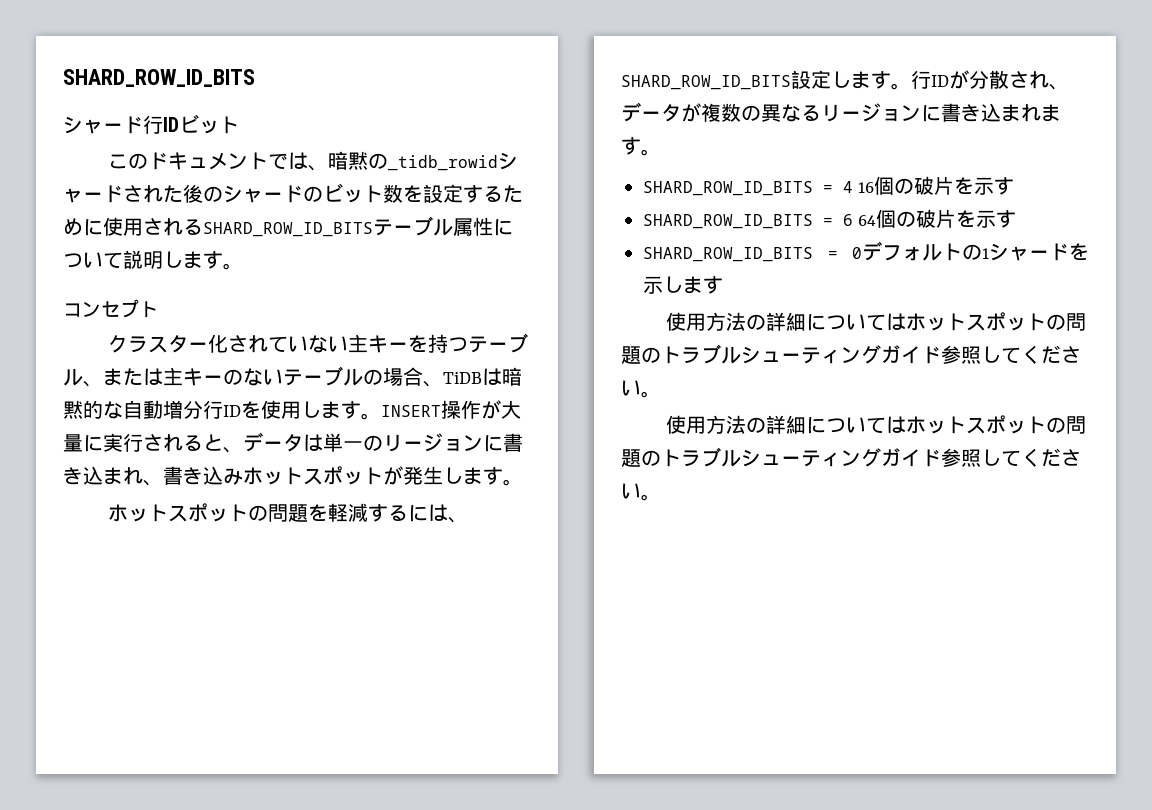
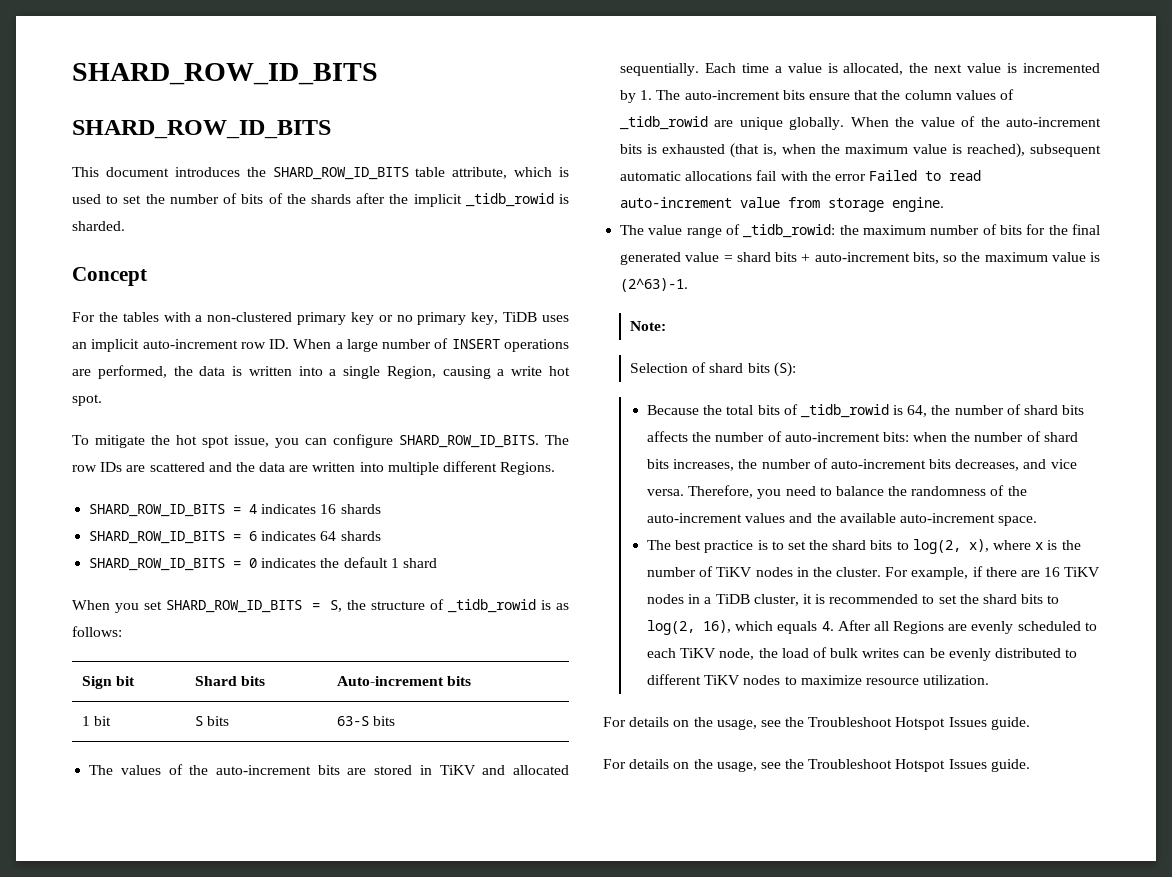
[63,69,255,87] [63,114,239,134] [108,151,519,171] [63,183,523,203] [63,216,513,237] [63,250,243,270] [63,299,158,318] [108,333,529,353] [63,366,522,387] [63,400,521,420] [63,432,523,453] [63,466,523,486] [108,503,469,523] [621,70,1069,90] [621,102,1061,122] [621,137,661,156] SHARD_ROW_ID_BITS // シャード行IDビット // このドキュメントでは、暗黙の_tidb_rowidシャードされた後のシャードのビット数を設定するために使用されるSHARD_ROW_ID_BITSテーブル属性について説明します。 // コンセプト // クラスター化されていない主キーを持つテーブル、または主キーのないテーブルの場合、TiDBは暗黙的な自動増分行IDを使用します。INSERT操作が大量に実行されると、データは単一のリージョンに書き込まれ、書き込みホットスポットが発生します。 // ホットスポットの問題を軽減するには、SHARD_ROW_ID_BITS設定します。行IDが分散され、データが複数の異なるリージョンに書き込まれます。 -> [72,63,378,85] [72,120,331,139] [72,167,569,180] [72,193,569,207] [72,221,125,231] [72,267,147,286] [72,312,570,325] [72,338,569,352] [72,365,570,379] [72,394,102,406] [72,434,569,448] [72,461,556,475] SHARD_ROW_ID_BITS // SHARD_ROW_ID_BITS // This document introduces the SHARD_ROW_ID_BITS table attribute, which is used to set the number of bits of the shards after the implicit _tidb_rowid is sharded. // Concept // For the tables with a non-clustered primary key or no primary key, TiDB uses an implicit auto-increment row ID. When a large number of INSERT operations are performed, the data is written into a single Region, causing a write hot spot. // To mitigate the hot spot issue, you can configure SHARD_ROW_ID_BITS. The row IDs are scattered and the data are written into multiple different Regions.
[858,176,1015,195] 16個の破片を示す -> [261,504,381,514] indicates 16 shards
[858,209,1017,228] 64個の破片を示す -> [261,531,381,541] indicates 64 shards
[862,241,1089,261] [643,276,723,294] [666,312,1087,331] [621,344,1081,364] [621,380,661,398] [666,415,1087,434] [621,447,1081,467] [621,483,661,501] デフォルトの1シャードを示します // 使用方法の詳細についてはホットスポットの問題のトラブルシューティングガイド参照してください。 // 使用方法の詳細についてはホットスポットの問題のトラブルシューティングガイド参照してください。 -> [261,557,437,568] [72,599,570,613] [72,626,122,637] [81,676,135,689] [194,676,265,686] [336,676,471,686] [81,716,111,726] [194,716,229,726] [336,716,395,726] [89,764,570,775] [620,63,1100,76] [620,89,1014,103] [620,116,1101,130] [620,143,1101,158] [620,170,982,181] [620,197,945,212] [620,224,1100,238] [620,252,1100,265] [620,278,689,292] [629,321,666,331] [629,362,796,377] [646,404,1085,418] [646,431,1078,442] [646,458,1077,471] [646,485,1027,499] [646,513,1038,526] [646,539,1081,554] [646,566,1101,580] [646,594,1060,606] [646,620,1097,635] [646,647,1078,661] [646,674,990,685] [603,717,1030,730] [603,759,1030,772] indicates the default 1 shard // When you set SHARD_ROW_ID_BITS = S, the structure of _tidb_rowid is as follows: // Sign bit | Shard bits | Auto-increment bits // 1 bit | S bits | 63-S bits // The values of the auto-increment bits are stored in TiKV and allocated sequentially. Each time a value is allocated, the next value is incremented by 1. The auto-increment bits ensure that the column values of _tidb_rowid are unique globally. When the value of the auto-increment bits is exhausted (that is, when the maximum value is reached), subsequent automatic allocations fail with the error Failed to read auto-increment value from storage engine. // The value range of _tidb_rowid: the maximum number of bits for the final generated value = shard bits + auto-increment bits, so the maximum value is (2^63)-1. // Note: // Selection of shard bits (S): // Because the total bits of _tidb_rowid is 64, the number of shard bits affects the number of auto-increment bits: when the number of shard bits increases, the number of auto-increment bits decreases, and vice versa. Therefore, you need to balance the randomness of the auto-increment values and the available auto-increment space. // The best practice is to set the shard bits to log(2, x), where x is the number of TiKV nodes in the cluster. For example, if there are 16 TiKV nodes in a TiDB cluster, it is recommended to set the shard bits to log(2, 16), which equals 4. After all Regions are evenly scheduled to each TiKV node, the load of bulk writes can be evenly distributed to different TiKV nodes to maximize resource utilization. // For details on the usage, see the Troubleshoot Hotspot Issues guide. // For details on the usage, see the Troubleshoot Hotspot Issues guide.

